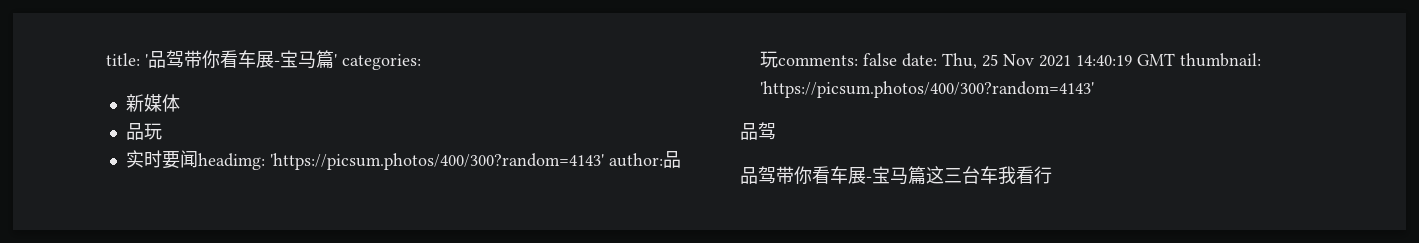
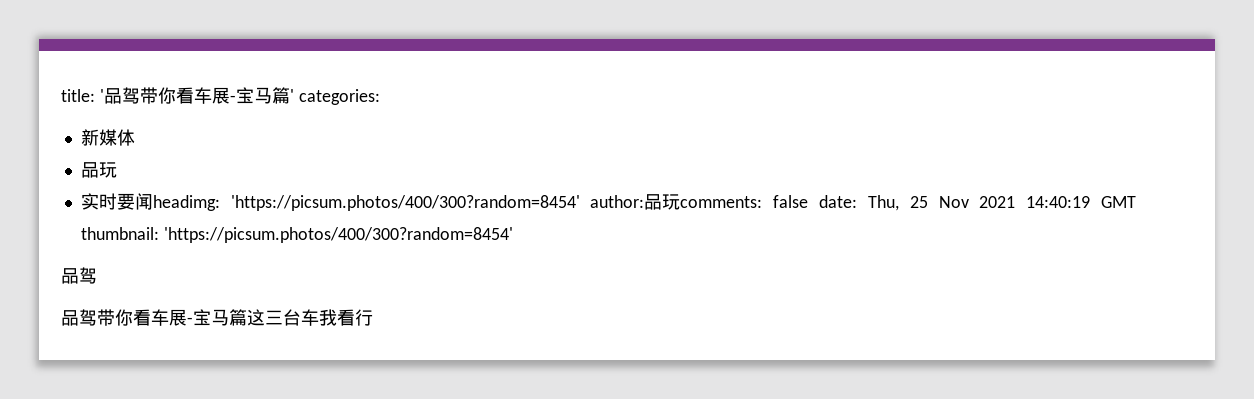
[269,153,604,170] 'https://picsum.photos/400/300?random=4143' -> [230,195,580,211] 'https://picsum.photos/400/300?random=8454'
[759,81,1094,98] 'https://picsum.photos/400/300?random=4143' -> [163,227,513,243] 'https://picsum.photos/400/300?random=8454'

